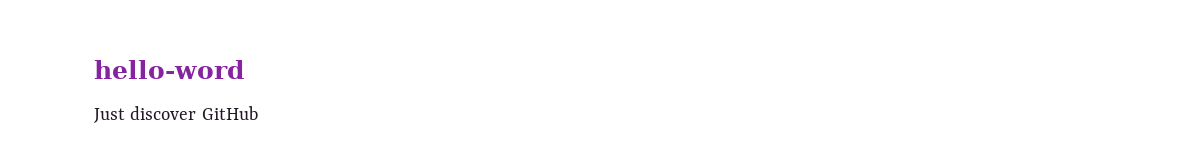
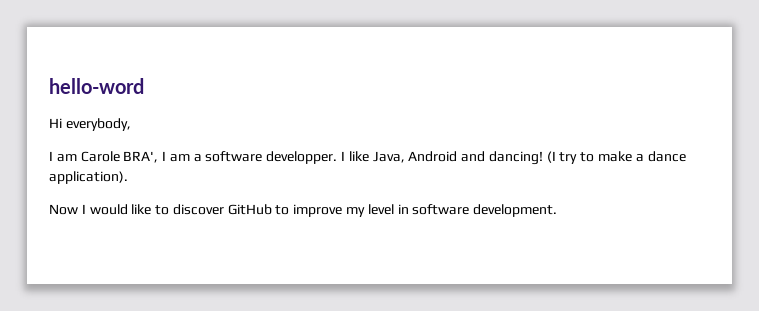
[94,106,258,123] Just discover GitHub -> [49,118,131,131] [49,151,686,165] [49,171,128,184] [49,204,558,217] Hi everybody, // I am Carole BRA', I am a software developper. I like Java, Android and dancing! (I try to make a dance application). // Now I would like to discover GitHub to improve my level in software development.

